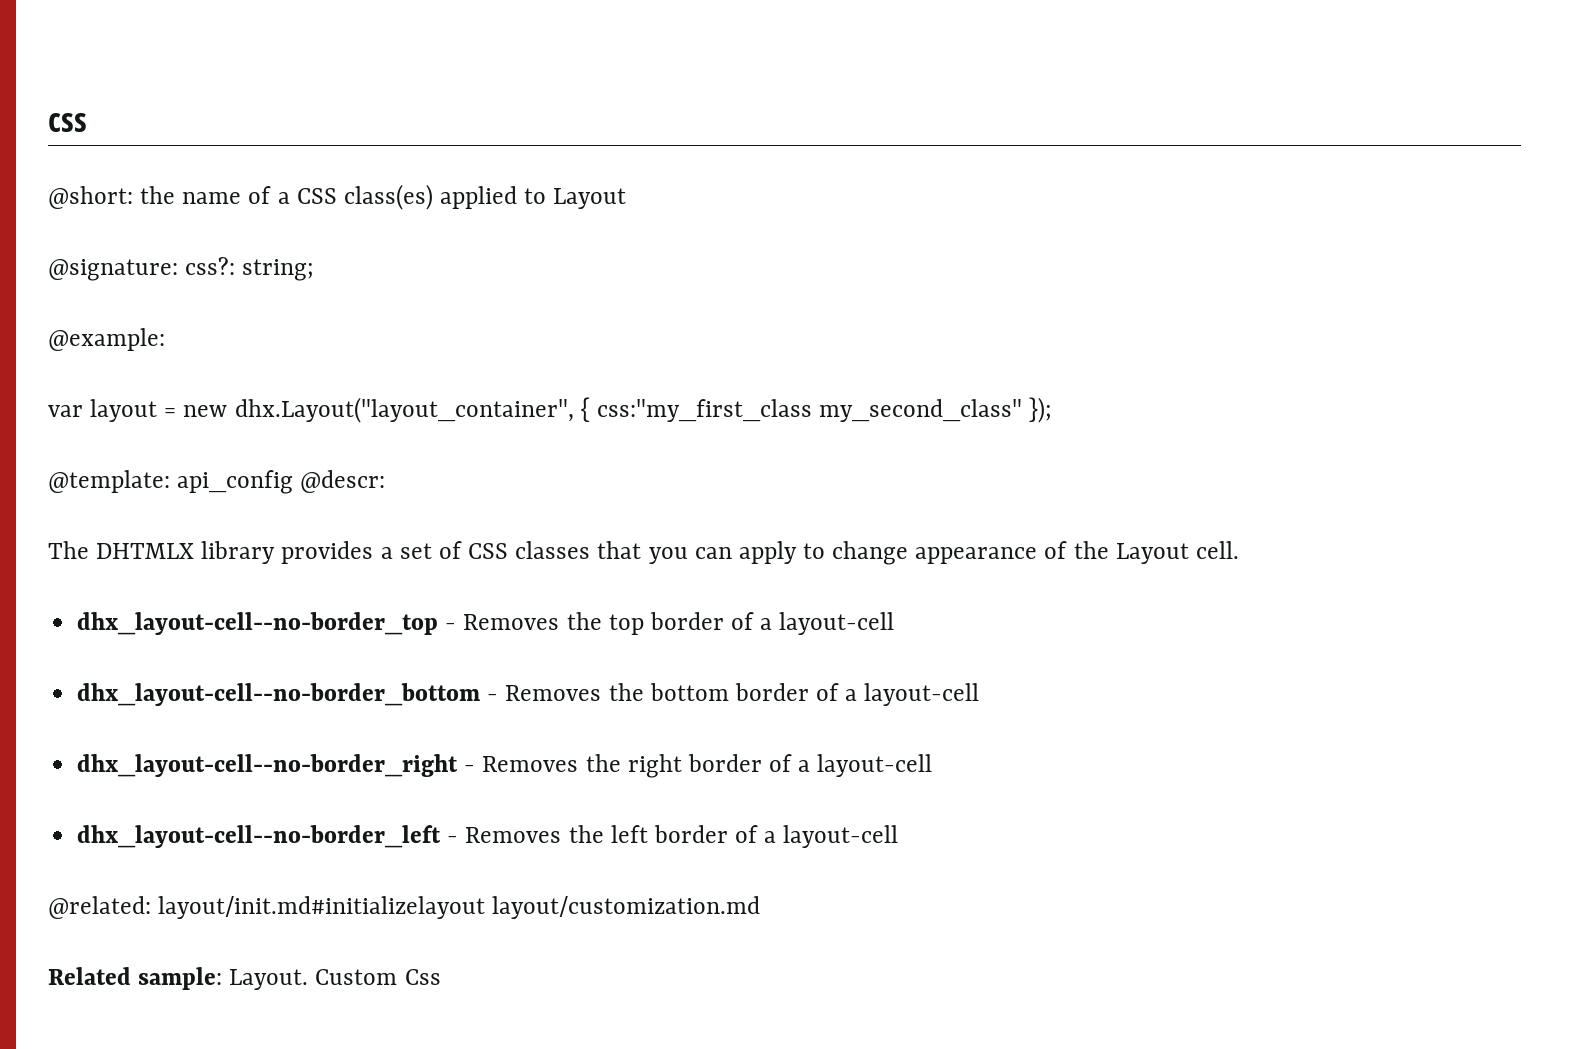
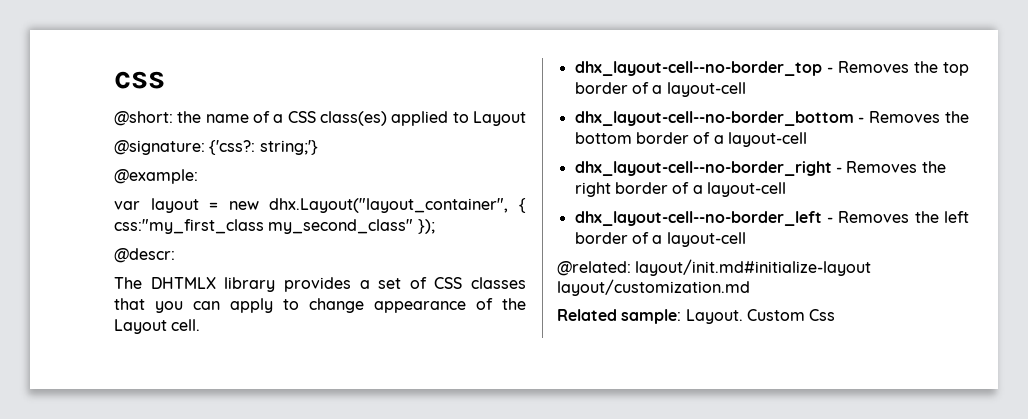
[185,257,315,281] css?: string; -> [209,140,318,155] {'css?: string;'}
[48,470,294,494] @template: api_config -> (435, 226) none
[158,896,486,919] layout/init.md#initializelayout -> [635,259,872,276] layout/init.md#initialize-layout

